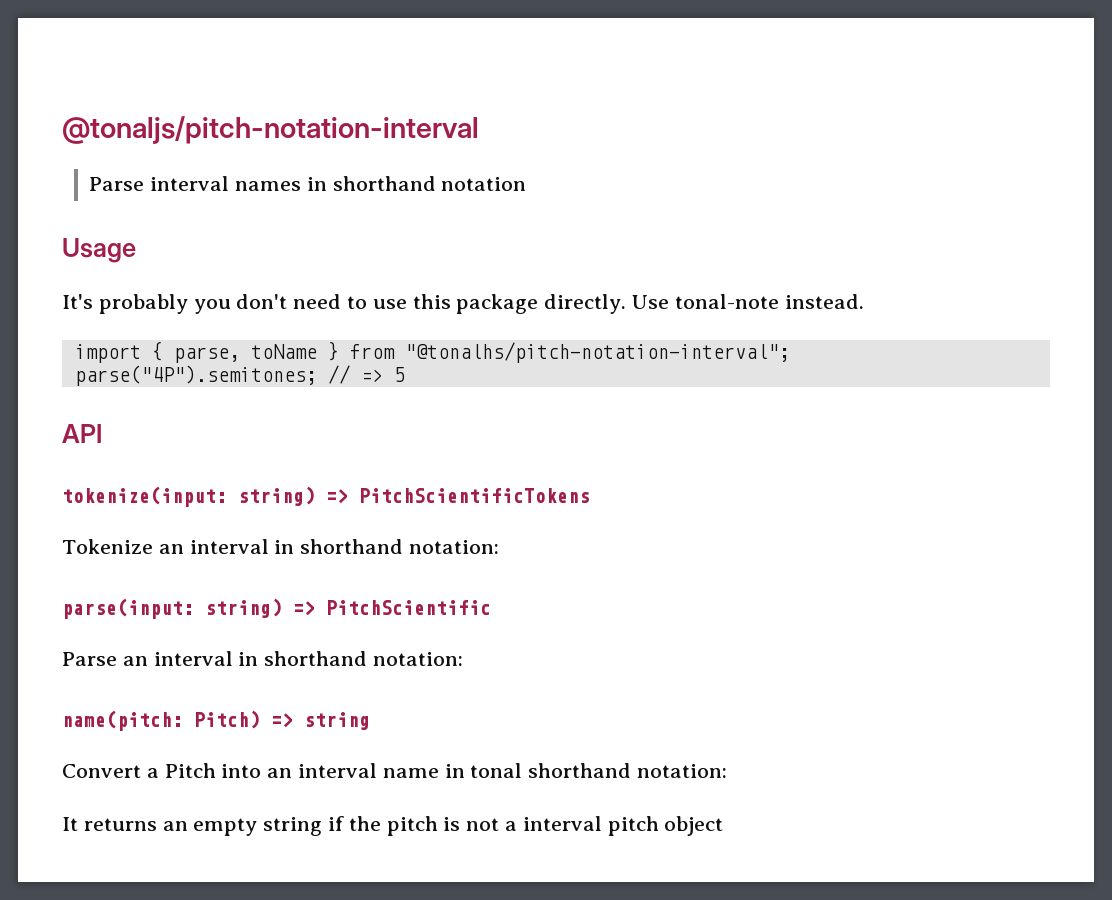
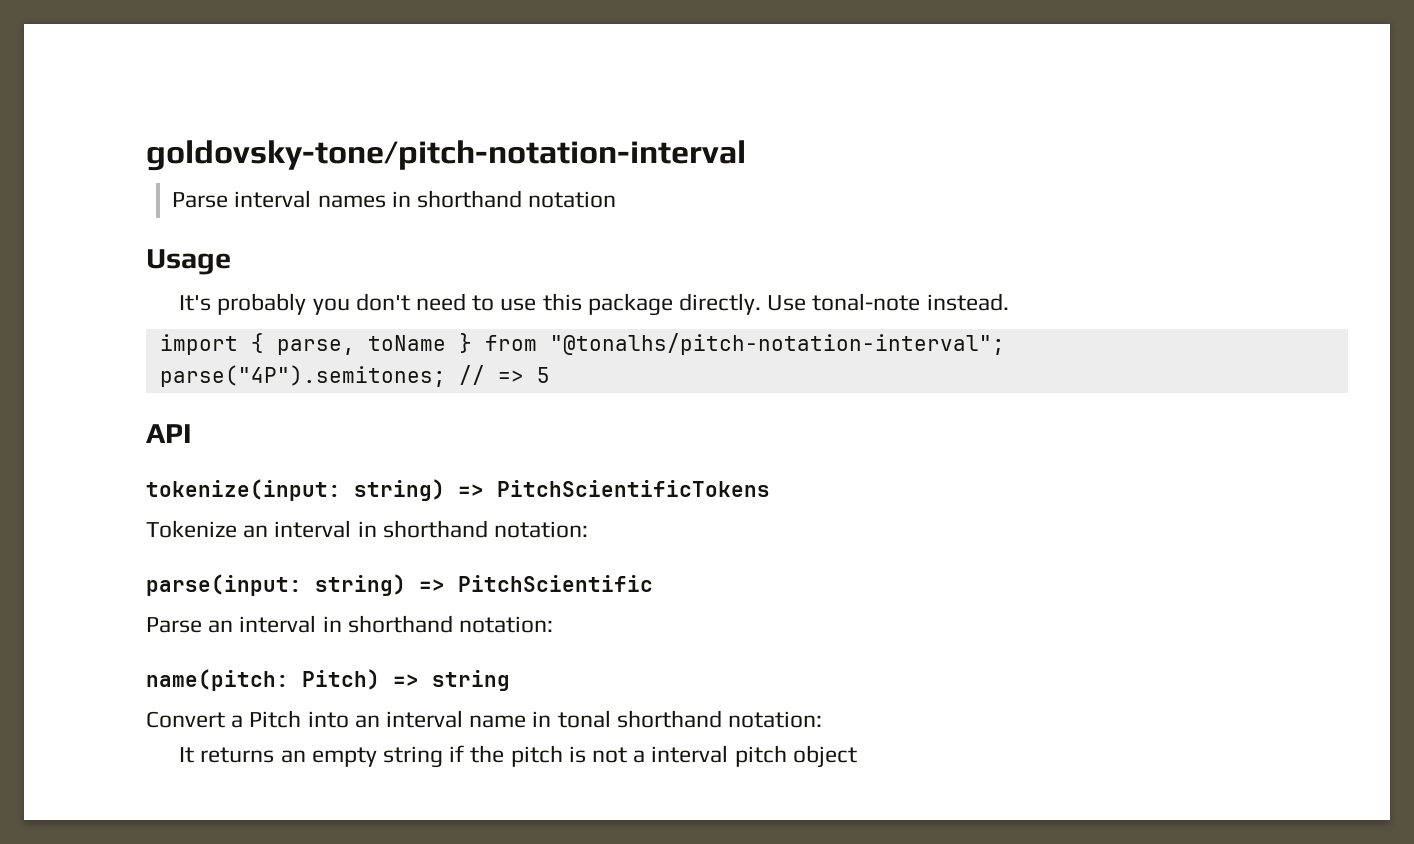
[62,116,479,144] @tonaljs/pitch-notation-interval -> [146,140,746,171] goldovsky-tone/pitch-notation-interval

